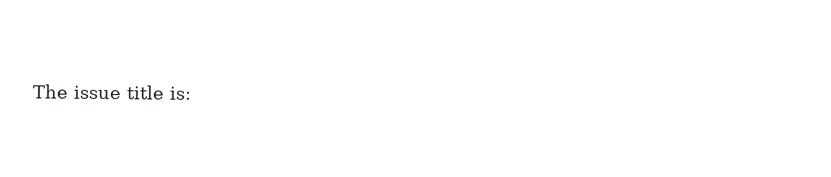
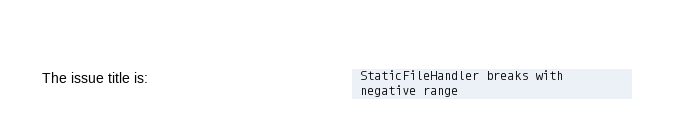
(192, 93) none -> [360,70,564,80] [360,85,459,97] // StaticFileHandler breaks with negative range

